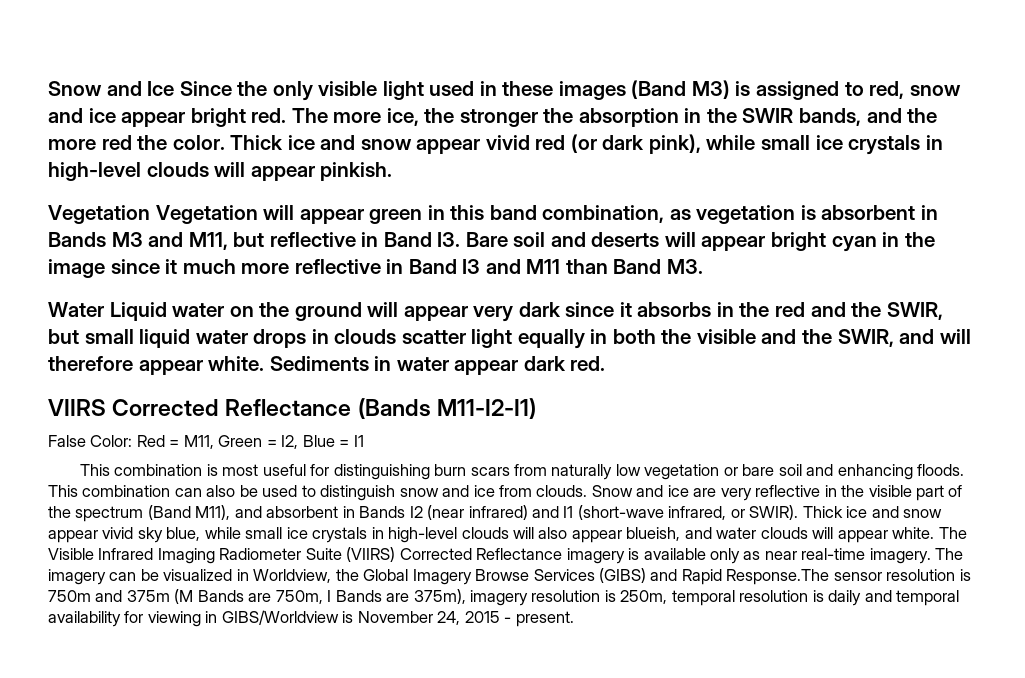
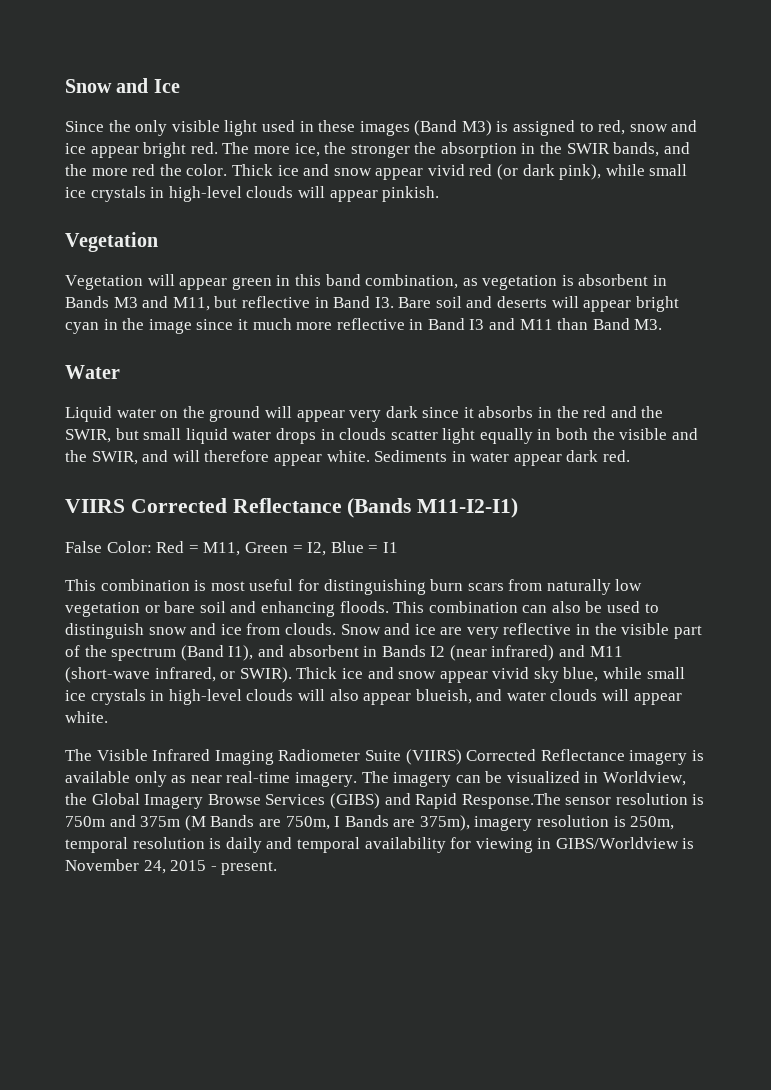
(175, 88) none -> (180, 86) //
(150, 214) none -> (158, 242) //
(104, 309) none -> (120, 372) //
[195,505,231,520] M11), -> [228,645,254,661] I1),
[563,506,574,518] I1 -> [589,646,623,657] M11
(935, 533) none -> (108, 717) //

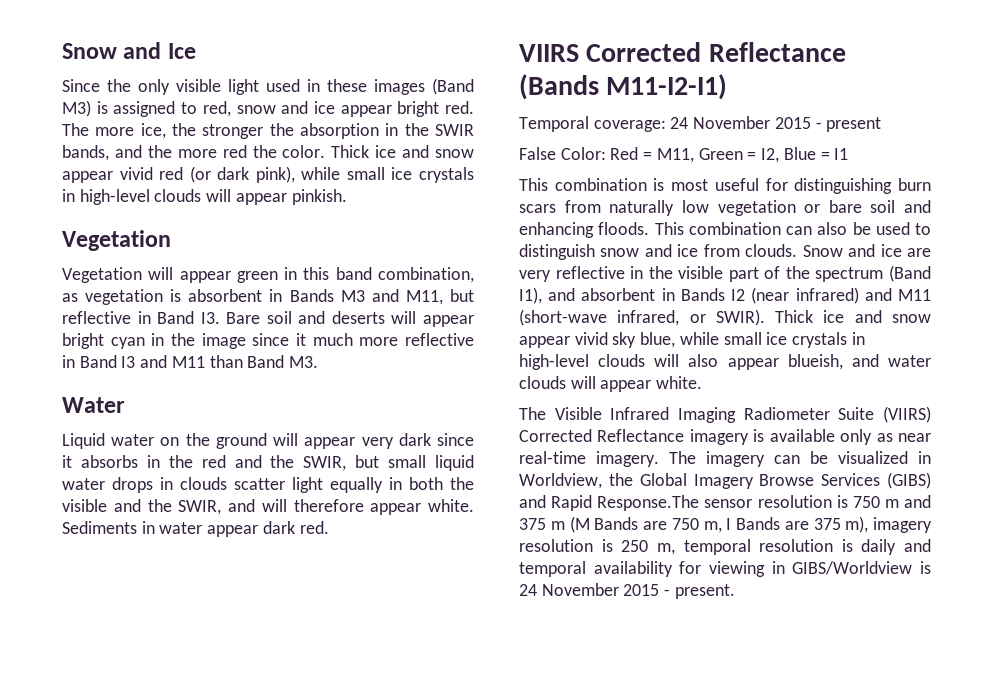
(519, 508) none -> [519,116,882,132] // Temporal coverage: 24 November 2015 - present
[65,815,181,827] 750m and 375m -> [852,495,931,508] [519,518,565,530] 750 m and 375 m
[285,816,330,830] 750m, -> [671,518,722,533] 750 m,
[419,815,470,831] 375m), -> [813,516,869,533] 375 m),
[630,816,675,830] 250m, -> [621,540,675,555] 250 m,
[65,859,166,874] November 24, -> [519,583,619,596] 24 November

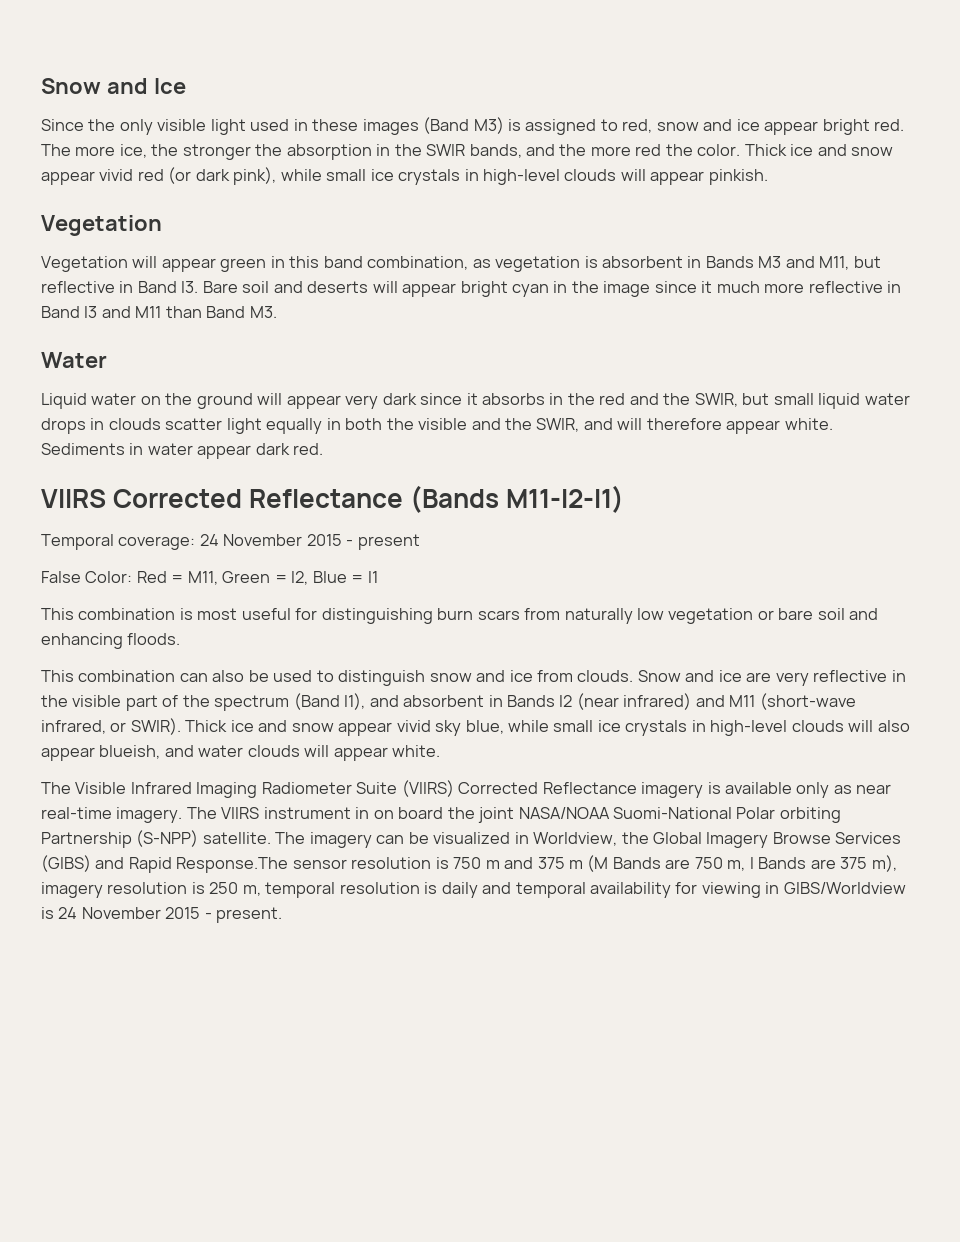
(650, 228) none -> (181, 639) //
(696, 457) none -> [221,807,841,823] [41,830,306,848] VIIRS instrument in on board the joint NASA/NOAA Suomi-National Polar orbiting Partnership (S-NPP) satellite. The

